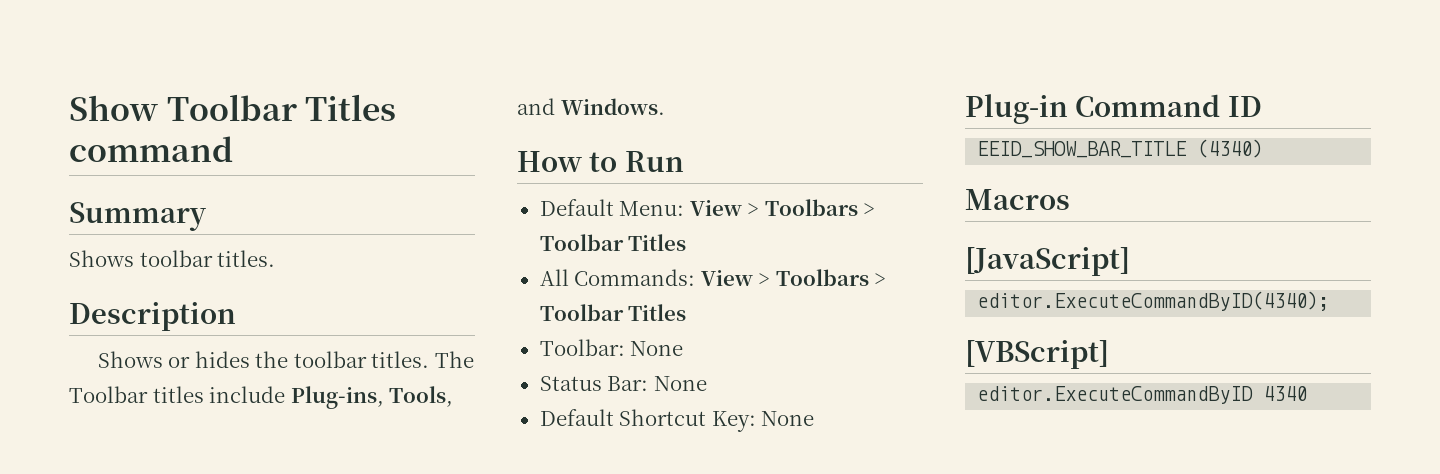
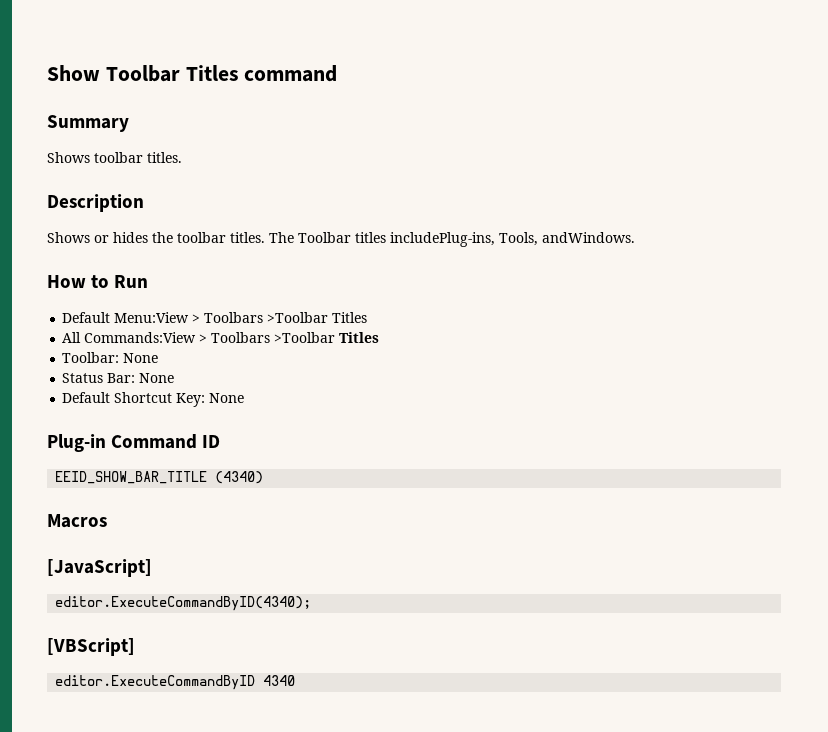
[209,386,454,409] [517,98,665,115] include Plug-ins, Tools, and Windows. -> [390,232,635,247] includePlug-ins, Tools, andWindows.
[619,199,876,216] [539,234,687,251] [539,269,887,286] [539,304,624,321] Menu: View > Toolbars > Toolbar Titles // All Commands: View > Toolbars > Toolbar -> [114,312,368,323] [62,332,336,343] Menu:View > Toolbars >Toolbar Titles // All Commands:View > Toolbars >Toolbar

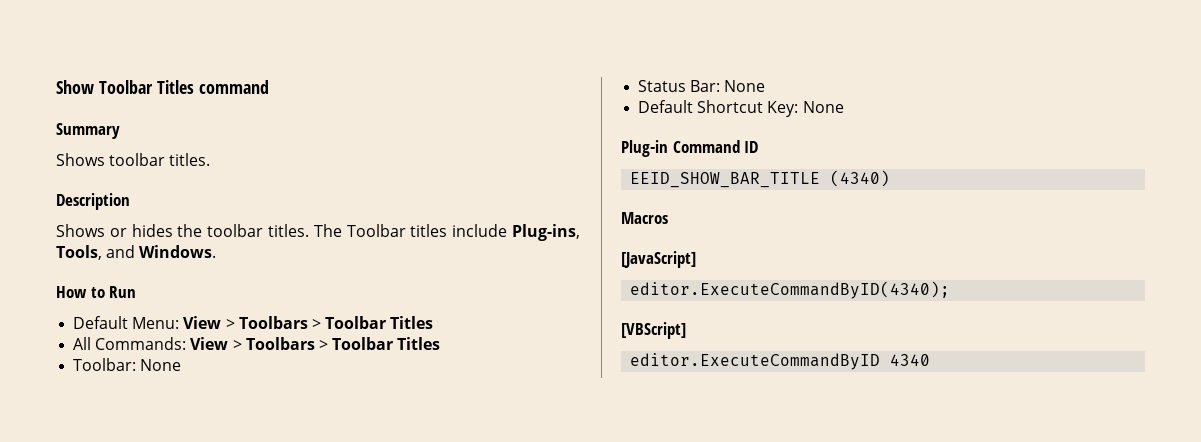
[390,232,635,247] includePlug-ins, Tools, andWindows. -> [452,224,580,241] [56,245,217,260] include Plug-ins, Tools, and Windows.
[114,312,368,323] [62,332,336,343] Menu:View > Toolbars >Toolbar Titles // All Commands:View > Toolbars >Toolbar -> [132,316,434,329] [73,337,394,350] Menu: View > Toolbars > Toolbar Titles // All Commands: View > Toolbars > Toolbar

